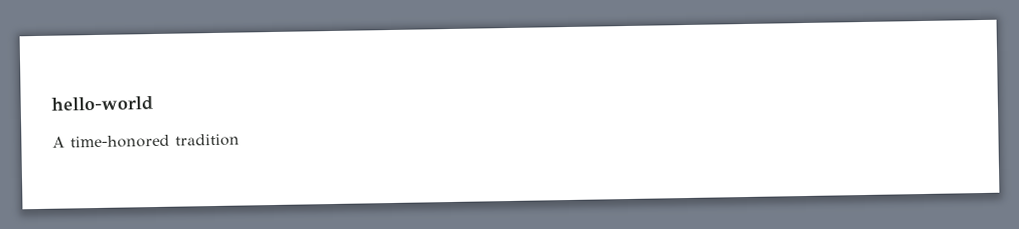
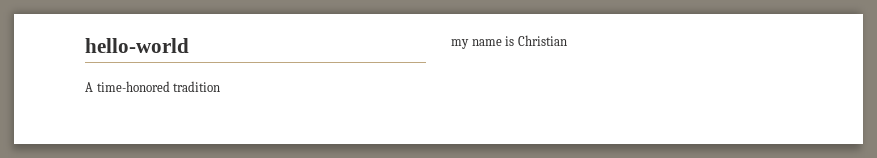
(240, 140) none -> [451,35,567,49] // my name is Christian

